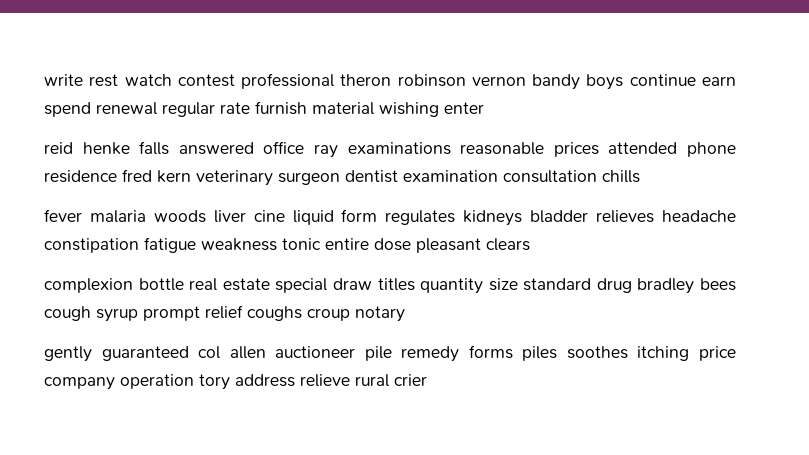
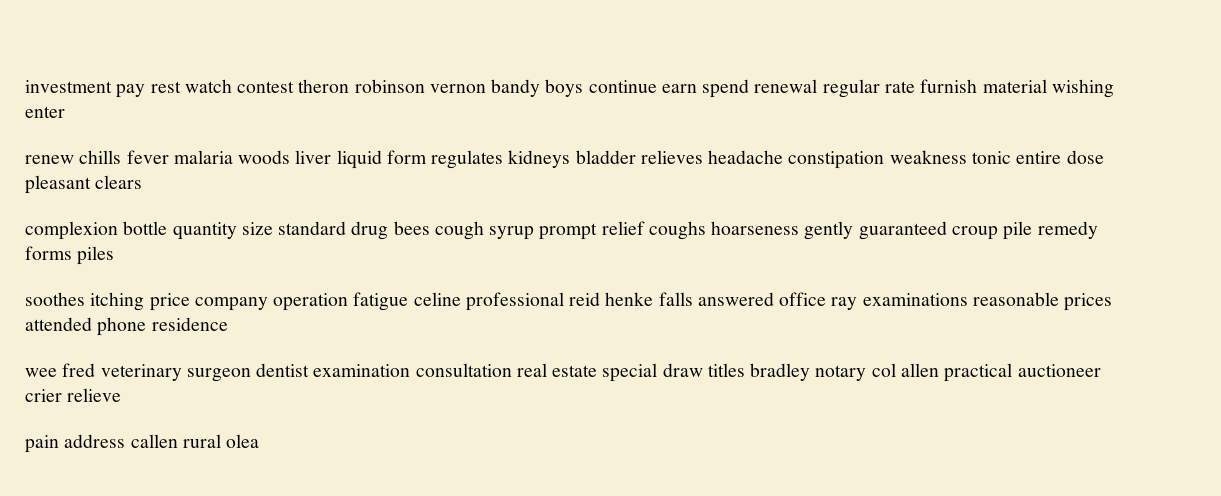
[44,74,83,86] write -> [25,80,146,98] investment pay
[241,73,335,89] professional -> (295, 87) none
(484, 108) none -> [25,150,1104,169] [25,175,143,194] [25,221,1098,240] [25,246,115,265] [25,292,564,311] renew chills fever malaria woods liver liquid form regulates kidneys bladder relieves headache constipation weakness tonic entire dose pleasant clears // complexion bottle quantity size standard drug bees cough syrup prompt relief coughs hoarseness gently guaranteed croup pile remedy forms piles // soothes itching price company operation fatigue celine professional
[122,169,191,183] fred kern -> [25,363,96,377] // wee fred
[602,170,640,183] [44,209,736,226] [44,237,530,253] [44,278,184,293] chills // fever malaria woods liver cine liquid form regulates kidneys bladder relieves headache constipation fatigue weakness tonic entire dose pleasant clears // complexion bottle -> (512, 370) none
[420,278,737,294] [44,305,405,322] [44,345,736,362] [44,374,427,390] quantity size standard drug bradley bees cough syrup prompt relief coughs croup notary // gently guaranteed col allen auctioneer pile remedy forms piles soothes itching price company operation tory address relieve rural crier -> [750,363,1101,382] [25,388,122,402] [25,434,260,453] bradley notary col allen practical auctioneer crier relieve // pain address callen rural olea

